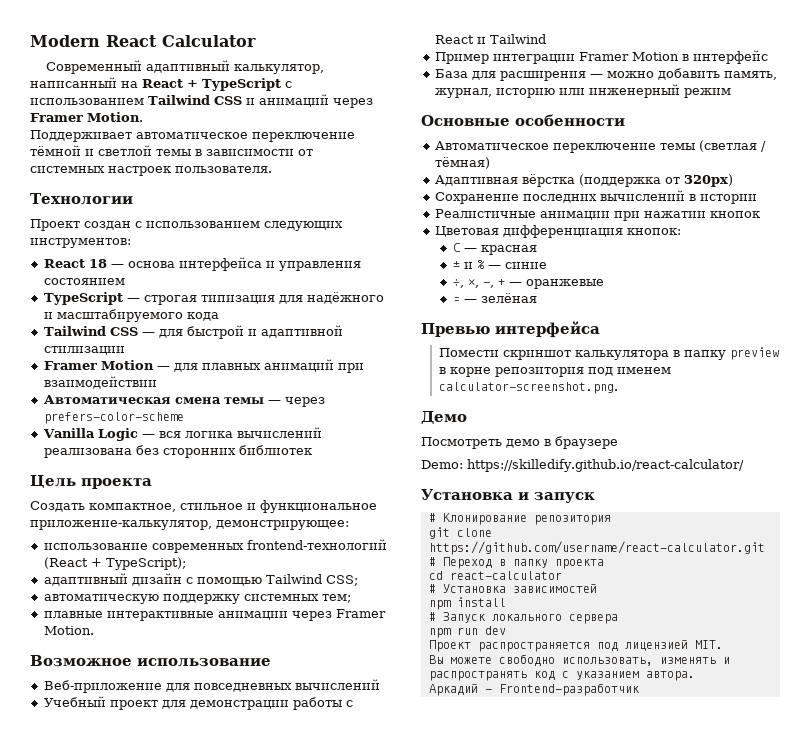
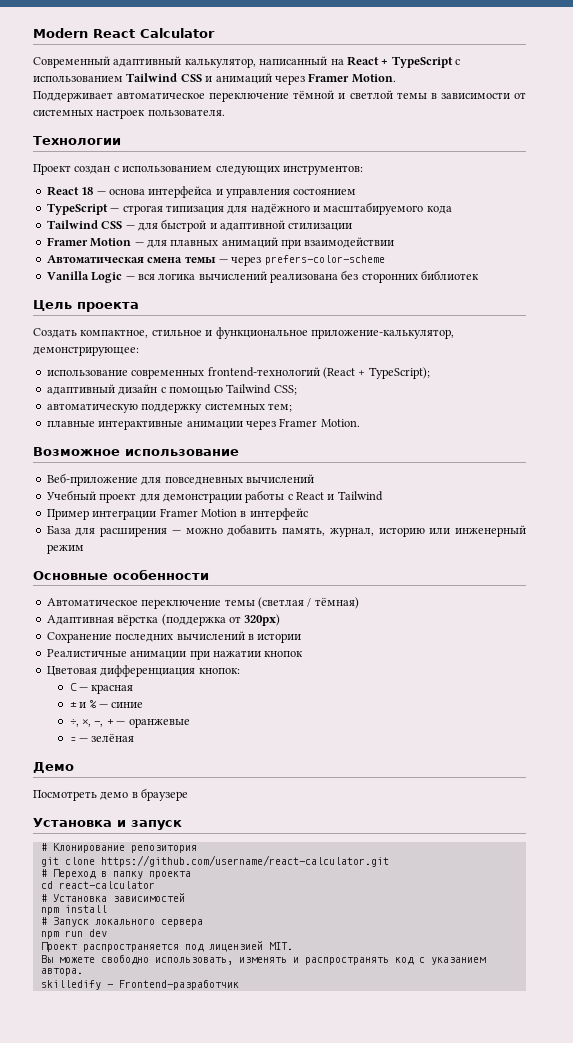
[421,321,600,338] [438,347,779,360] [438,367,671,377] [438,382,618,394] // Превью интерфейса // Помести скриншот калькулятора в папку preview в корне репозитория под именем calculator-screenshot.png. -> (135, 737) none
[421,459,744,472] // Demo: https://skilledify.github.io/react-calculator/ -> (189, 794) none
[428,684,478,696] Аркадий -> [40,980,101,990] skilledify

